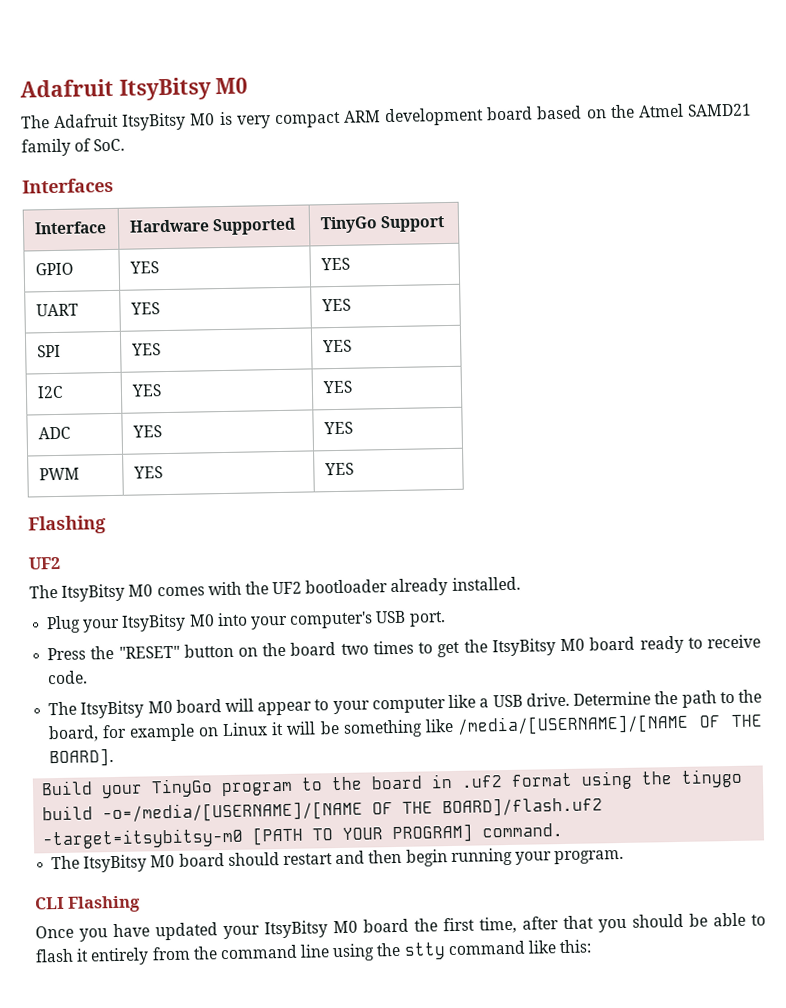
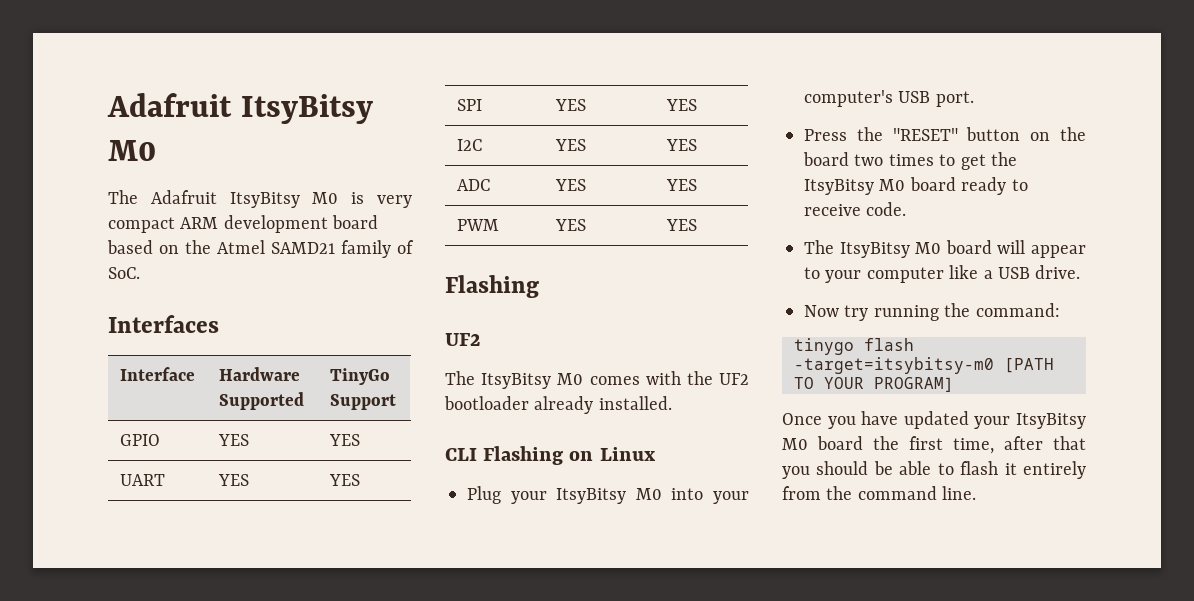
(521, 583) none -> [445,446,656,465] // CLI Flashing on Linux
[573,689,763,708] [48,713,763,743] [49,747,115,768] [41,768,744,799] [42,796,604,824] Determine the path to the board, for example on Linux it will be something like /media/[USERNAME]/[NAME OF THE BOARD]. // Build your TinyGo program to the board in .uf2 format using the tinygo build -o=/media/[USERNAME]/[NAME OF THE BOARD]/flash.uf2 -> [804,303,1060,321] [794,338,914,355] // Now try running the command: // tinygo flash
[482,823,564,838] [51,847,625,873] [34,895,142,913] command. // The ItsyBitsy M0 board should restart and then begin running your program. // CLI Flashing -> (954, 384) none
[300,939,593,962] line using the stty command like this: -> [942,486,977,500] line.

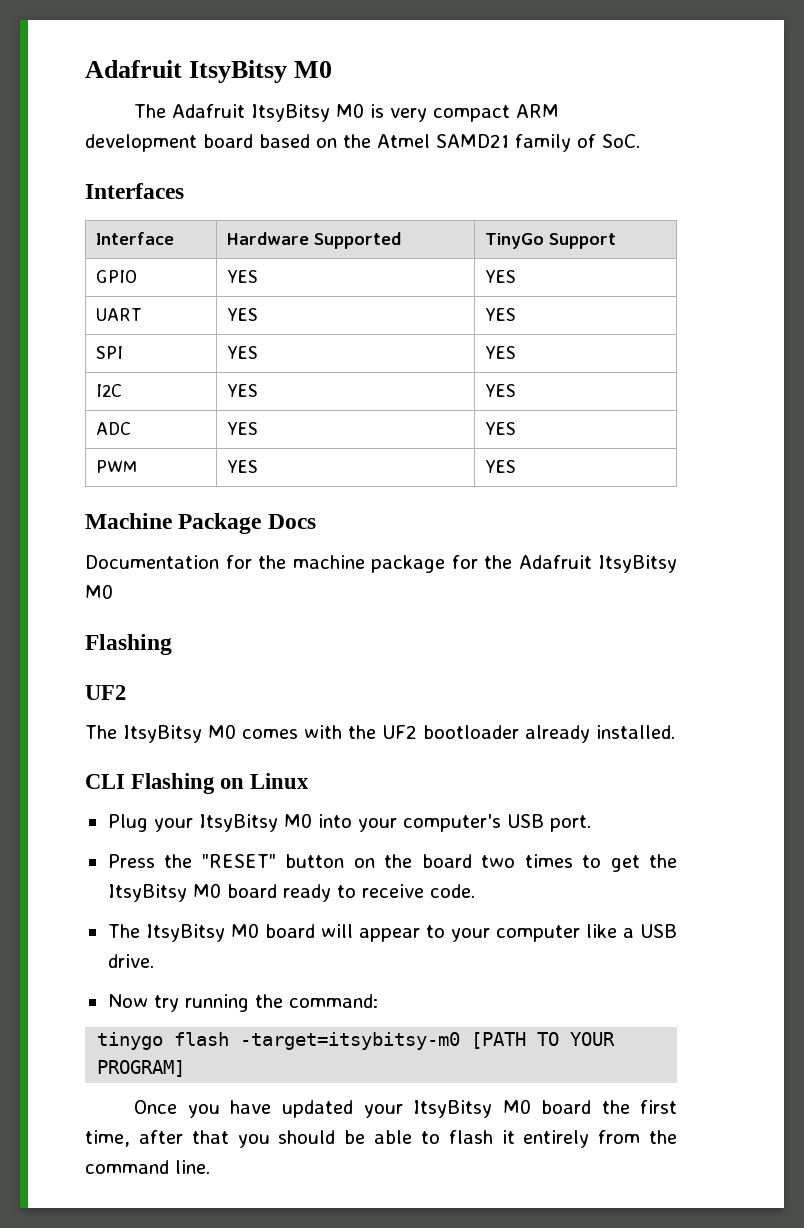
(697, 225) none -> [85,513,316,534] [85,555,677,573] [85,584,113,599] // Machine Package Docs // Documentation for the machine package for the Adafruit ItsyBitsy M0

